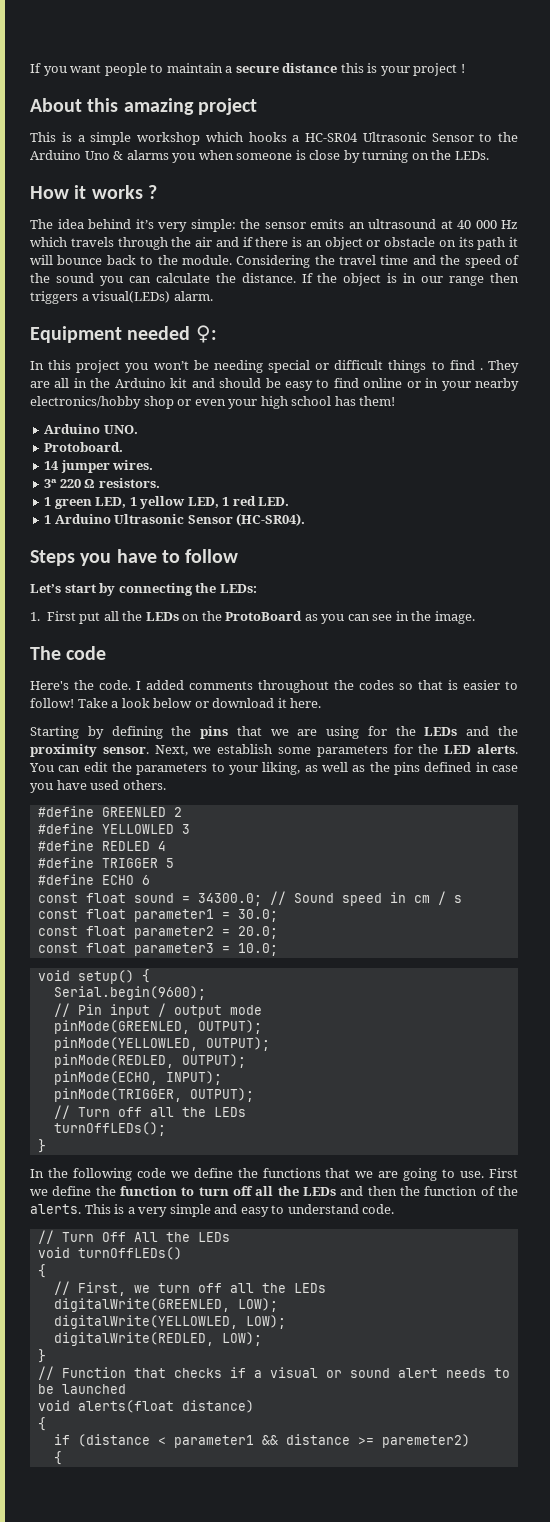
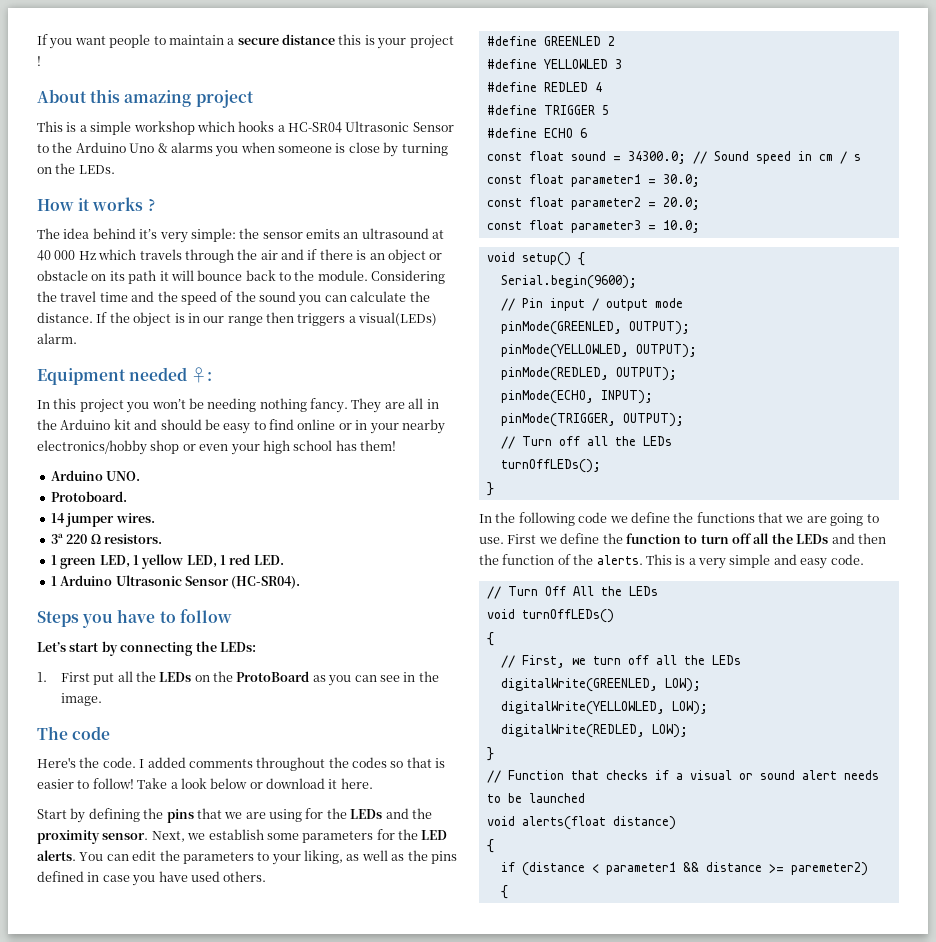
[268,360,483,373] special or difficult things to find . -> [259,398,348,413] nothing fancy.
[30,726,79,739] Starting -> [37,809,67,819] Start
[271,1204,359,1214] to understand -> (828, 563) none

